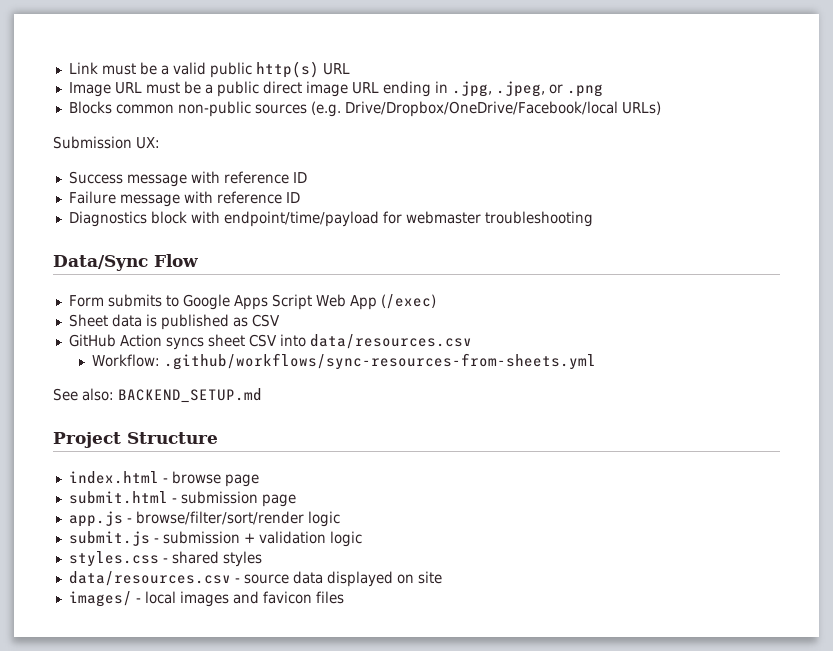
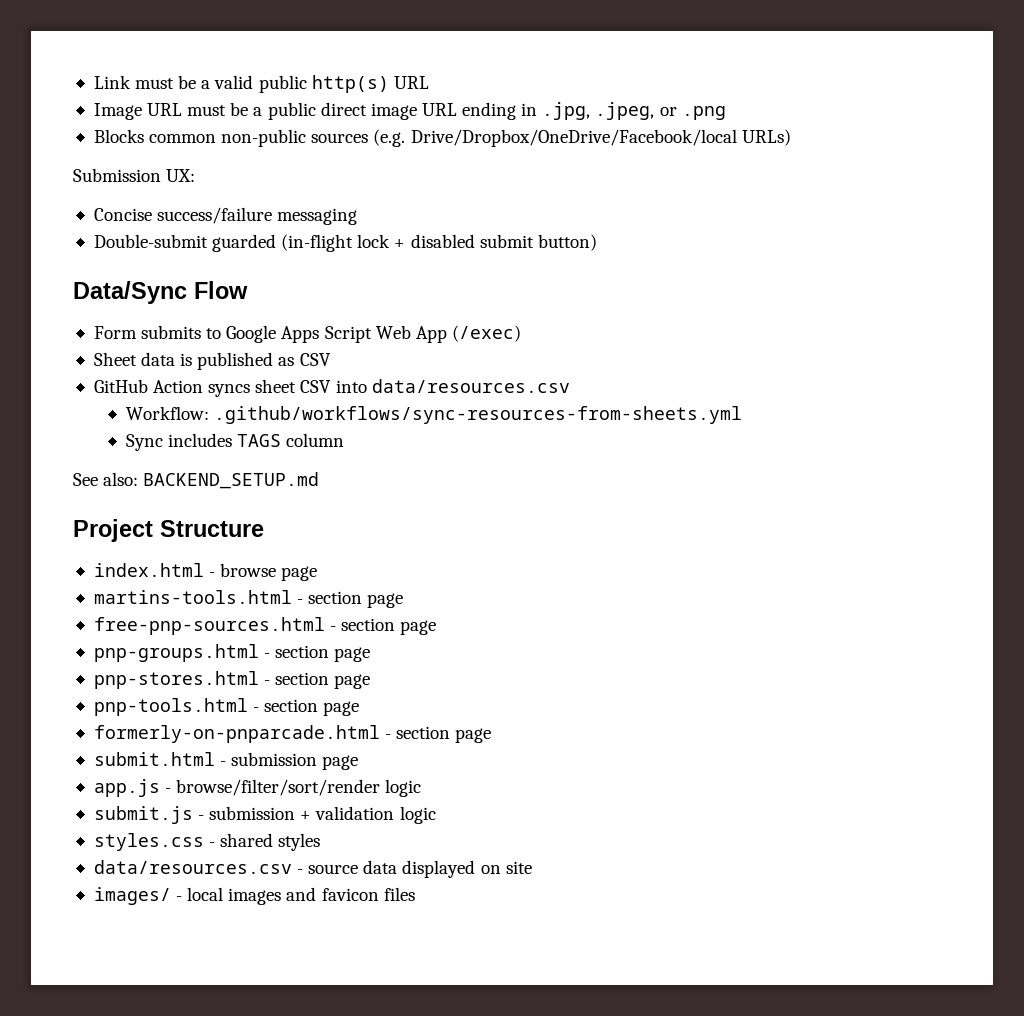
[68,171,307,187] [68,191,300,207] [68,211,593,227] Success message with reference ID // Failure message with reference ID // Diagnostics block with endpoint/time/payload for webmaster troubleshooting -> [93,207,358,225] [93,234,597,252] Concise success/failure messaging // Double-submit guarded (in-flight lock + disabled submit button)
(597, 361) none -> [125,433,345,451] // Sync includes TAGS column
(259, 480) none -> [93,590,404,608] [93,617,437,635] [93,644,371,662] [93,671,371,689] [93,698,360,716] [93,725,492,743] // martins-tools.html - section page // free-pnp-sources.html - section page // pnp-groups.html - section page // pnp-stores.html - section page // pnp-tools.html - section page // formerly-on-pnparcade.html - section page

